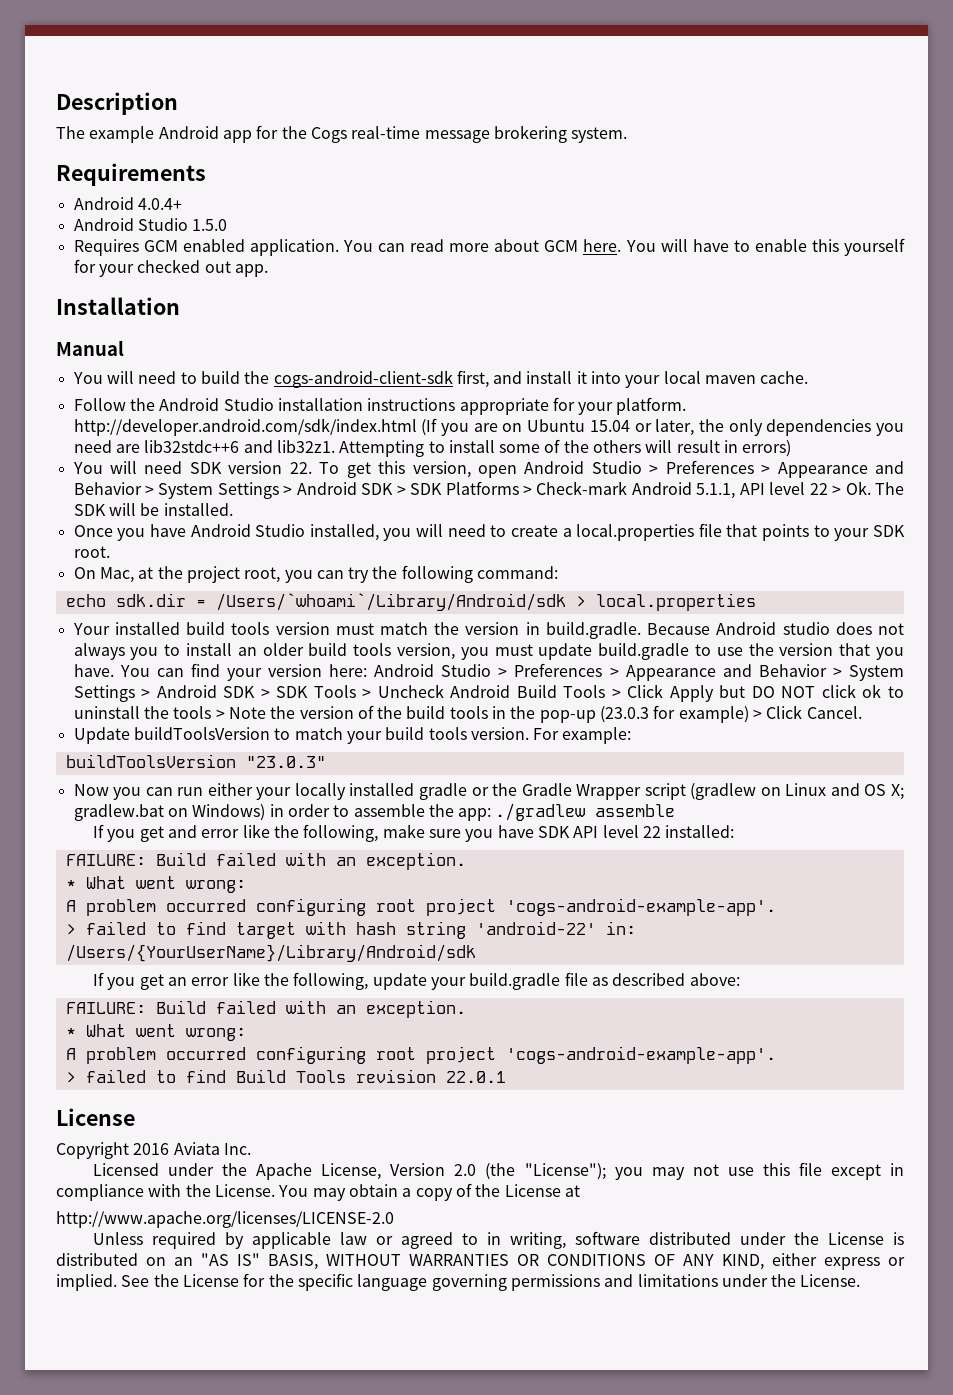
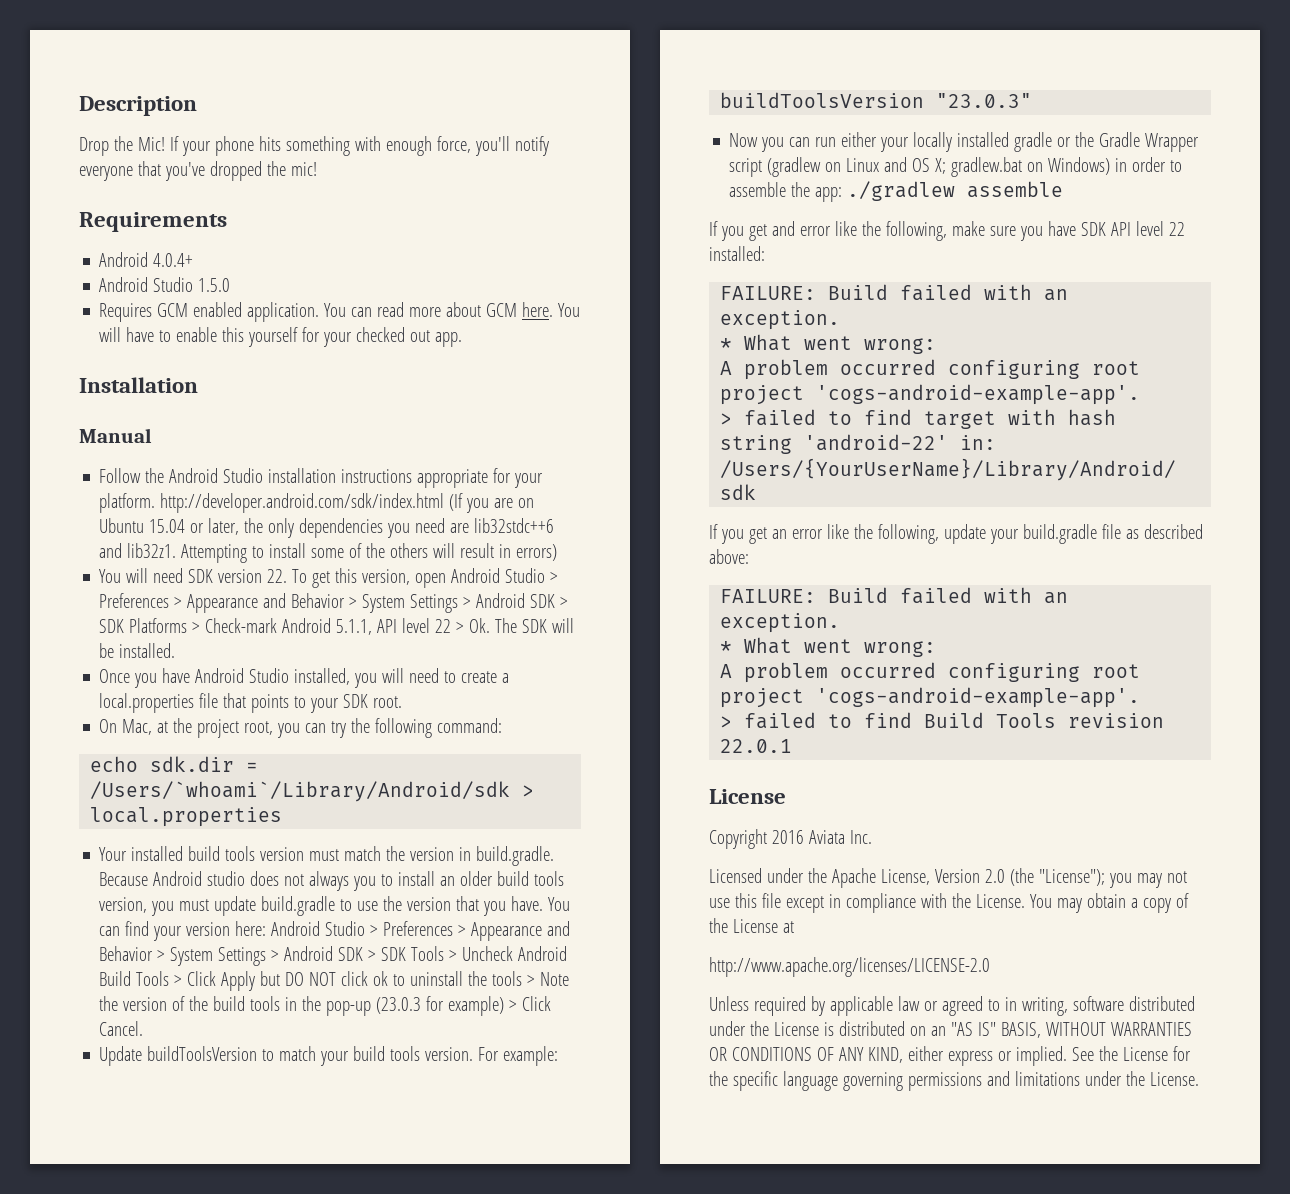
[56,125,628,143] The example Android app for the Cogs real-time message brokering system. -> [79,136,549,156] [79,161,317,181] Drop the Mic! If your phone hits something with enough force, you'll notify everyone that you've dropped the mic!
[72,370,809,388] // You will need to build the cogs-android-client-sdk first, and install it into your local maven cache. -> (152, 435) none

